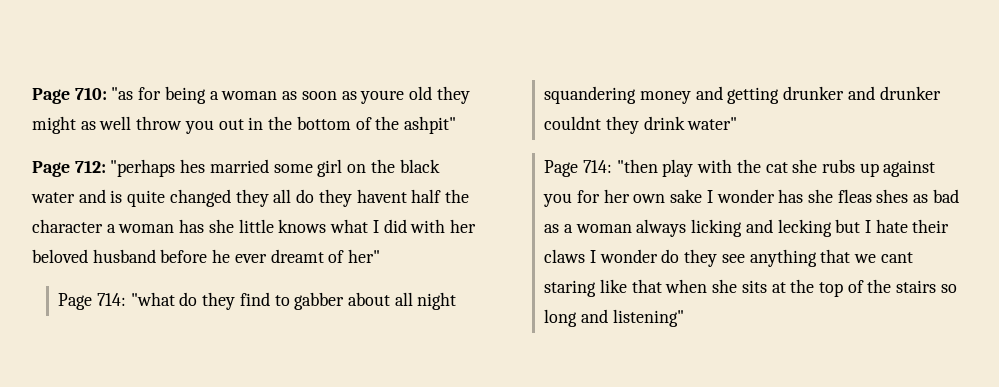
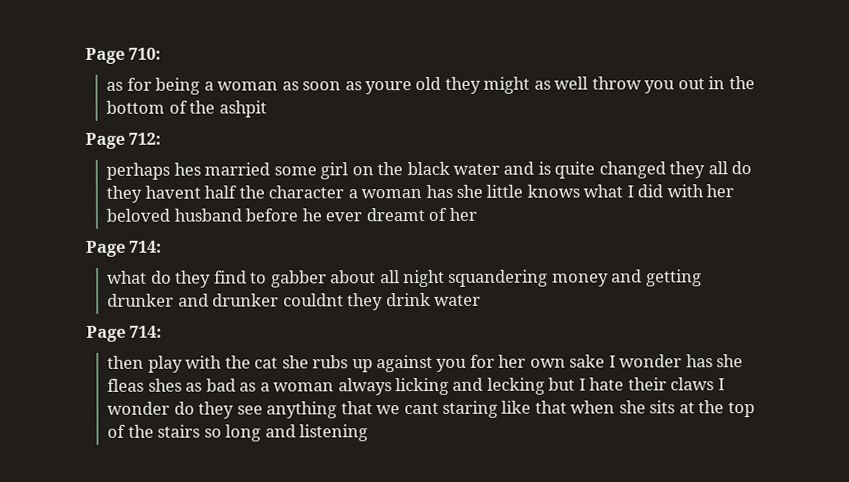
[111,87,134,100] "as -> [106,81,124,91] // as
[403,116,456,134] ashpit" -> [218,100,267,118] ashpit
[110,159,176,177] "perhaps -> [106,162,171,180] // perhaps
[348,249,381,263] [58,292,175,310] her" // Page 714: "what -> [448,207,477,221] [85,240,163,257] [107,270,148,284] her // Page 714: // what
[687,117,738,130] [544,159,658,177] water" // Page 714: "then -> [434,294,482,306] [86,325,163,342] [107,355,145,369] water // Page 714: // then
[612,309,684,327] listening" -> [299,424,369,442] listening

